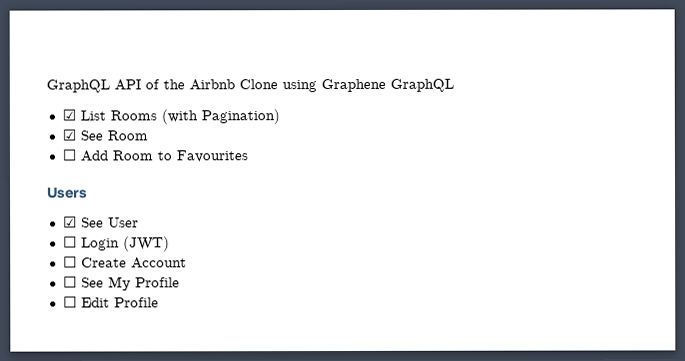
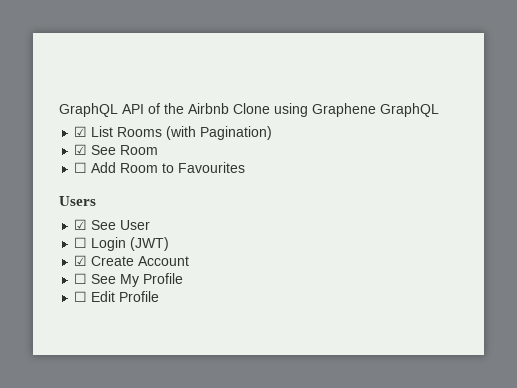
[62,256,77,268] ☐ -> [74,255,88,266] ☑

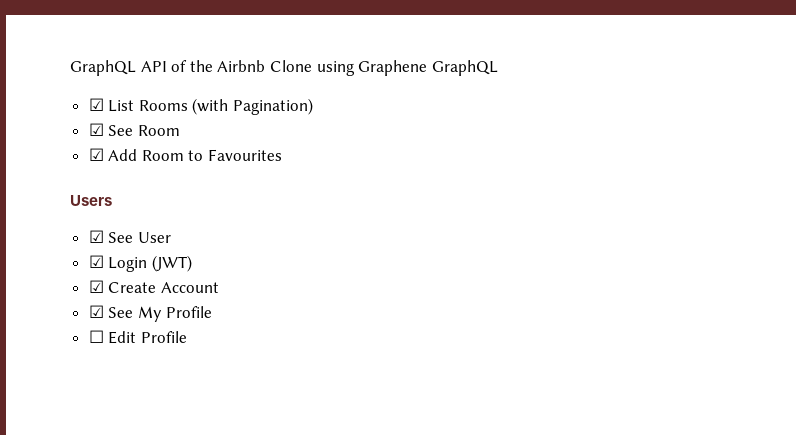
[74,162,88,173] ☐ -> [88,148,104,161] ☑
[74,237,88,248] ☐ -> [88,255,104,268] ☑
[74,273,88,284] ☐ -> [88,305,104,318] ☑

